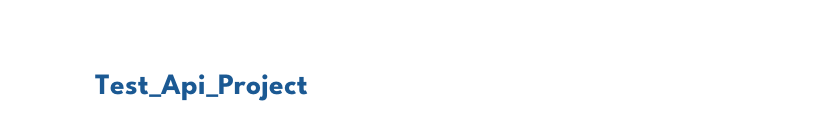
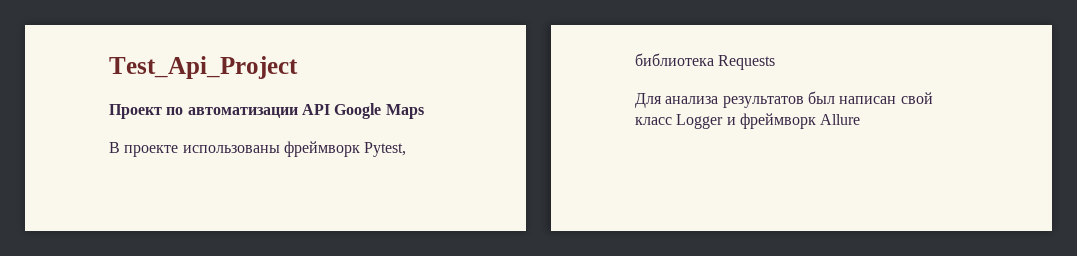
(308, 87) none -> [109,103,424,119] [109,141,407,157] [635,53,776,70] [635,91,933,108] [635,113,861,129] // Проект по автоматизации API Google Maps // В проекте использованы фреймворк Pytest, библиотека Requests // Для анализа результатов был написан свой класс Logger и фреймворк Allure

